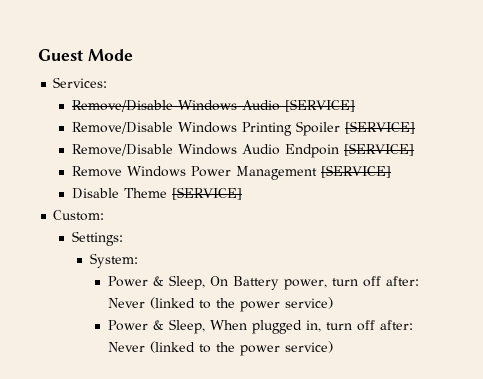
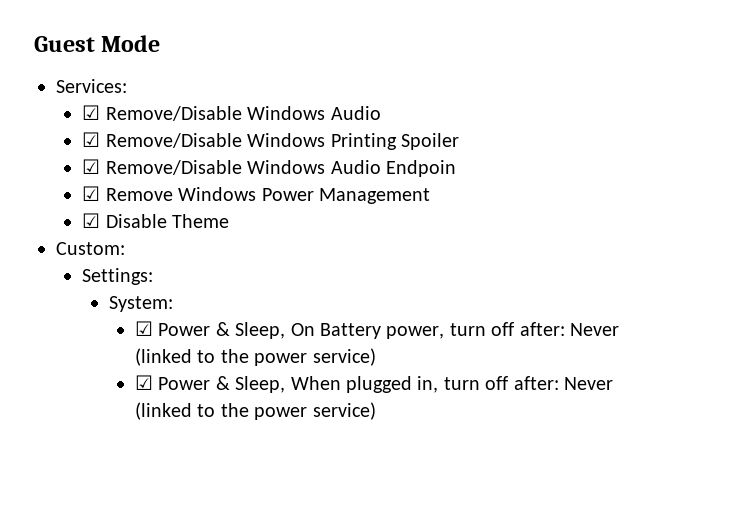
[71,99,355,112] Remove/Disable Windows Audio [SERVICE] // -> [82,105,381,121] [82,132,101,147] ☑ Remove/Disable Windows Audio // ☑
[344,121,415,134] [SERVICE] // -> [82,159,101,174] // ☑
[343,143,414,156] [SERVICE] // -> [82,186,101,201] // ☑
[320,165,391,178] [SERVICE] // -> [82,213,101,228] // ☑
[171,187,242,200] [SERVICE] -> (230, 221) none
(138, 260) none -> [134,321,153,336] ☑
(333, 303) none -> [134,375,153,390] ☑

